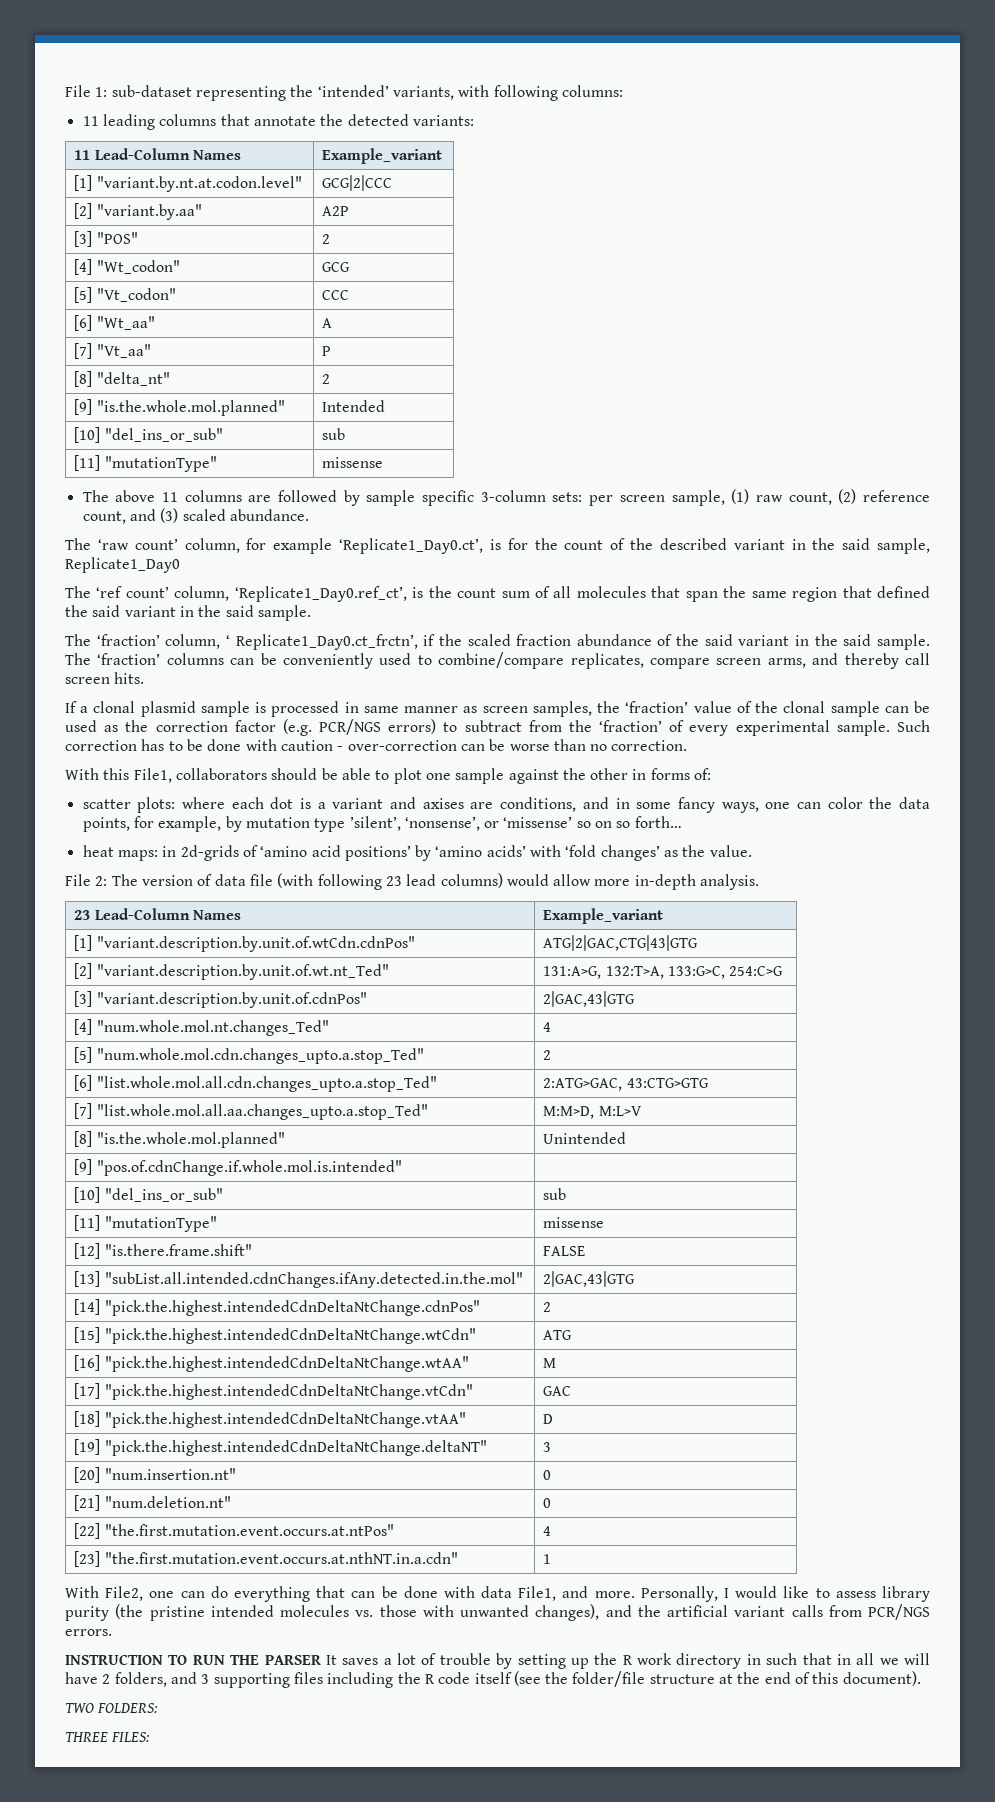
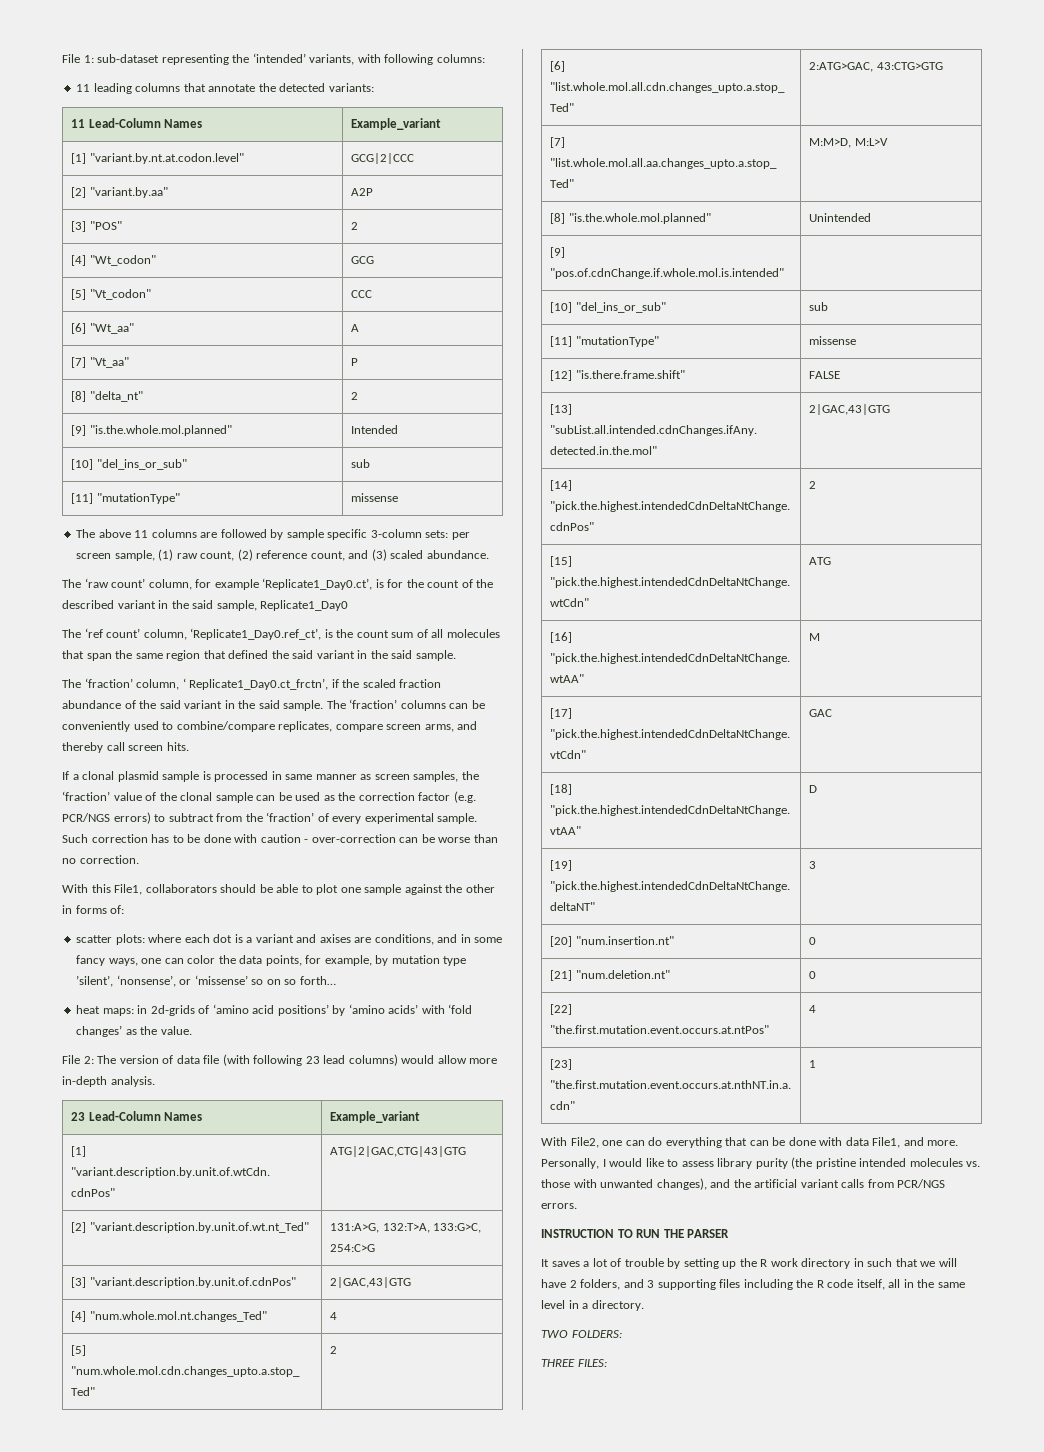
(321, 1660) none -> (730, 1233) //
[836,1653,875,1665] in all -> (918, 1262) none
[474,1671,921,1687] itself (see the folder/file structure at the end of this document). -> [856,1279,965,1290] [541,1300,644,1311] itself, all in the same level in a directory.

